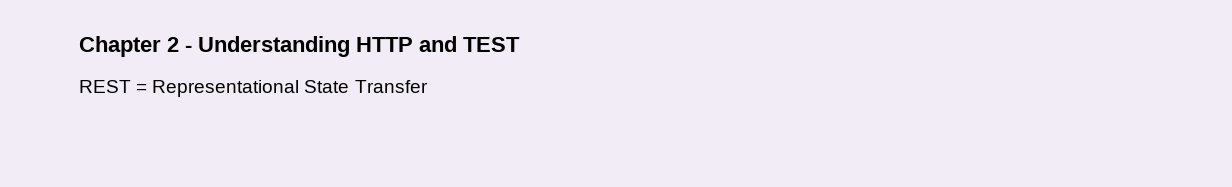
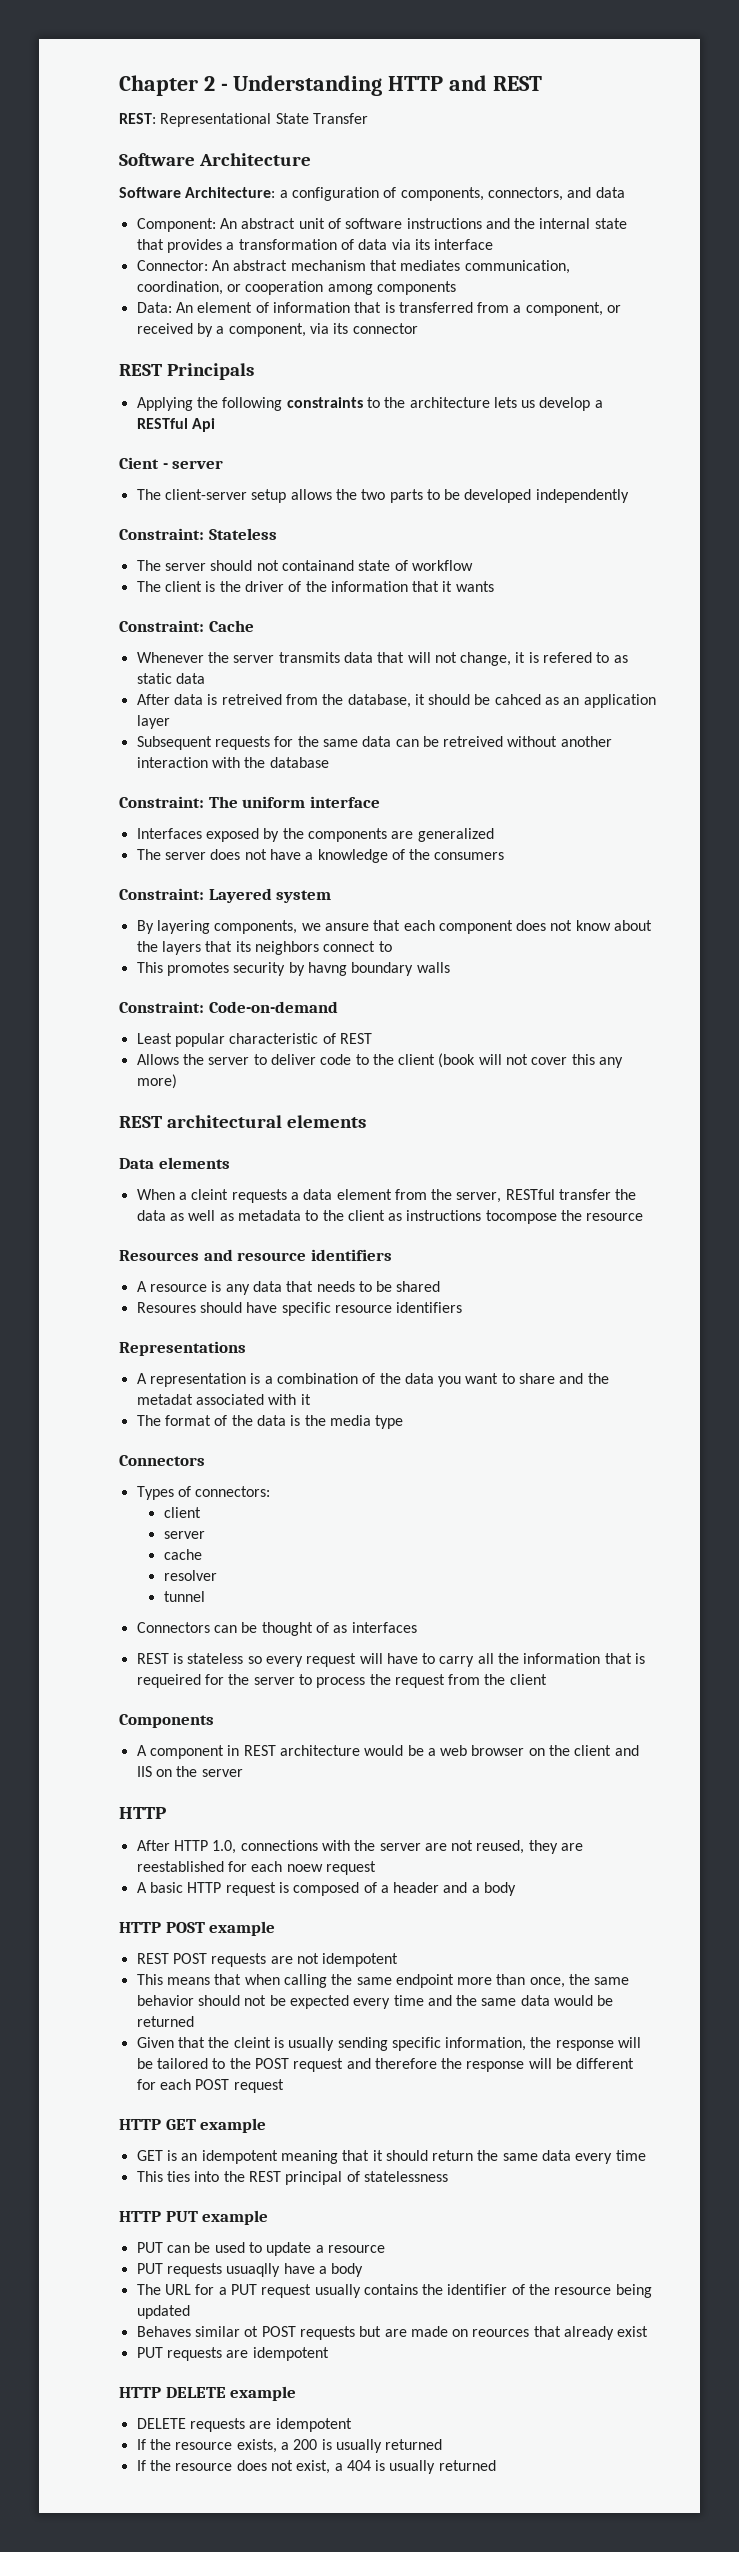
[463,37,520,52] [79,80,148,93] TEST // REST = -> [492,76,542,91] [119,113,156,124] REST // REST:
(428, 86) none -> [119,153,312,166] [119,187,625,201] [136,218,627,232] [136,239,494,253] [136,260,570,274] [136,281,456,295] [136,302,622,316] [136,323,418,337] [119,363,255,380] [136,397,603,411] [136,418,215,432] [119,457,224,469] [136,489,629,503] [119,528,277,540] [136,560,473,571] [136,581,494,592] [119,620,254,632] [136,652,628,666] [136,673,205,684] [136,694,656,708] [136,715,170,729] [136,736,612,750] [136,757,329,768] [119,796,380,808] [136,828,494,842] [136,849,505,863] [119,888,332,903] [136,920,653,934] [136,941,392,955] [136,962,450,976] [119,1001,338,1013] [136,1033,372,1047] [136,1053,624,1068] [136,1074,177,1089] [119,1115,367,1128] [119,1157,230,1169] [136,1189,637,1203] [136,1210,644,1224] [119,1249,392,1261] [136,1281,441,1295] [136,1302,463,1316] [119,1341,246,1356] [136,1373,609,1387] [136,1394,311,1405] [136,1415,404,1429] [119,1455,205,1466] [136,1486,271,1500] [163,1507,201,1518] [163,1531,205,1539] [163,1549,202,1560] [163,1570,217,1581] [163,1591,205,1602] [136,1622,417,1636] [136,1653,646,1667] [136,1674,547,1688] [119,1714,214,1728] [136,1745,639,1759] [136,1766,243,1777] [119,1807,166,1819] [136,1840,584,1854] [136,1861,376,1875] [136,1882,517,1896] [119,1921,276,1936] [136,1953,399,1967] [136,1974,630,1988] [136,1995,614,2009] [136,2016,194,2027] [136,2037,642,2051] [136,2058,635,2072] [136,2079,284,2093] [119,2118,267,2133] [136,2150,646,2164] [136,2171,448,2185] [119,2210,269,2225] [136,2242,385,2256] [136,2263,364,2277] [136,2284,652,2298] [136,2305,190,2319] [136,2326,649,2340] [136,2347,329,2361] [119,2386,297,2401] [136,2418,352,2432] [136,2439,443,2453] [136,2460,496,2474] // Software Architecture // Software Architecture: a configuration of components, connectors, and data // Component: An abstract unit of software instructions and the internal state that provides a transformation of data via its interface // Connector: An abstract mechanism that mediates communication, coordination, or cooperation among components // Data: An element of information that is transferred from a component, or received by a component, via its connector // REST Principals // Applying the following constraints to the architecture lets us develop a RESTful Api // Cient - server // The client-server setup allows the two parts to be developed independently // Constraint: Stateless // The server should not containand state of workflow // The client is the driver of the information that it wants // Constraint: Cache // Whenever the server transmits data that will not change, it is refered to as static data // After data is retreived from the database, it should be cahced as an application layer // Subsequent requests for the same data can be retreived without another interaction with the database // Constraint: The uniform interface // Interfaces exposed by the components are generalized // The server does not have a knowledge of the consumers // Constraint: Layered system // By layering components, we ansure that each component does not know about the layers that its neighbors connect to // This promotes security by havng boundary walls // Constraint: Code-on-demand // Least popular characteristic of REST // Allows the server to deliver code to the client (book will not cover this any more) // REST architectural elements // Data elements // When a cleint requests a data element from the server, RESTful transfer the data as well as metadata to the client as instructions tocompose the resource // Resources and resource identifiers // A resource is any data that needs to be shared // Resoures should have specific resource identifiers // Representations // A representation is a combination of the data you want to share and the metadat associated with it // The format of the data is the media type // Connectors // Types of connectors: // client // server // cache // resolver // tunnel // Connectors can be thought of as interfaces // REST is stateless so every request will have to carry all the information that is requeired for the server to process the request from the client // Components // A component in REST architecture would be a web browser on the client and IIS on the server // HTTP // After HTTP 1.0, connections with the server are not reused, they are reestablished for each noew request // A basic HTTP request is composed of a header and a body // HTTP POST example // REST POST requests are not idempotent // This means that when calling the same endpoint more than once, the same behavior should not be expected every time and the same data would be returned // Given that the cleint is usually sending specific information, the response will be tailored to the POST request and therefore the response will be different for each POST request // HTTP GET example // GET is an idempotent meaning that it should return the same data every time // This ties into the REST principal of statelessness // HTTP PUT example // PUT can be used to update a resource // PUT requests usuaqlly have a body // The URL for a PUT request usually contains the identifier of the resource being updated // Behaves similar ot POST requests but are made on reources that already exist // PUT requests are idempotent // HTTP DELETE example // DELETE requests are idempotent // If the resource exists, a 200 is usually returned // If the resource does not exist, a 404 is usually returned

